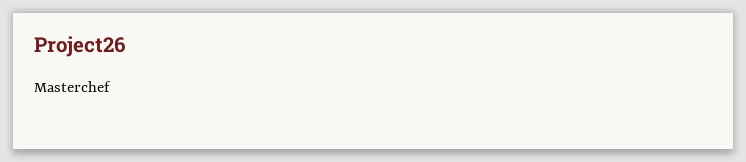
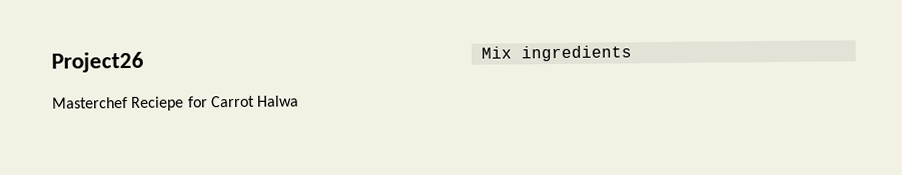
(111, 86) none -> [131,95,300,111] [480,45,632,62] Reciepe for Carrot Halwa // Mix ingredients

